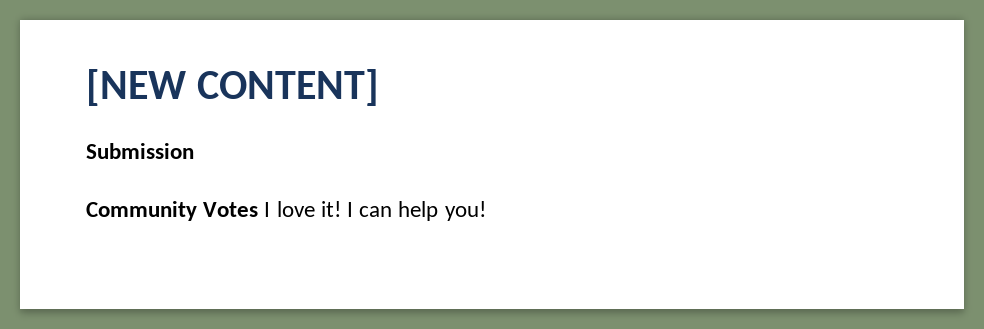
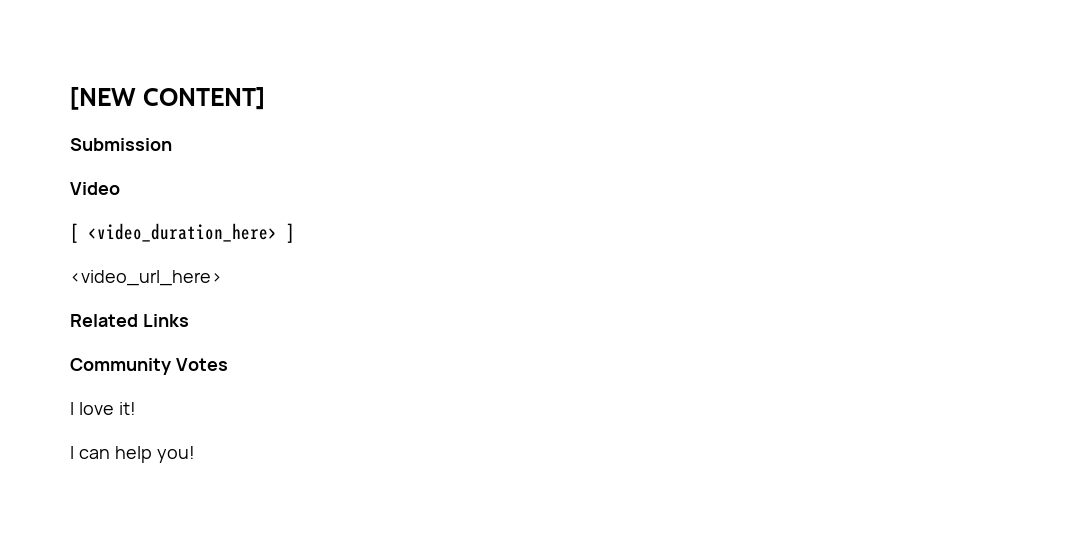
(194, 151) none -> [70,182,120,195] [70,223,295,243] [70,270,222,286] [70,314,189,327] // Video // [ <video_duration_here> ] // <video_url_here> // Related Links
(259, 209) none -> (228, 364) //
(341, 209) none -> (136, 408) //

